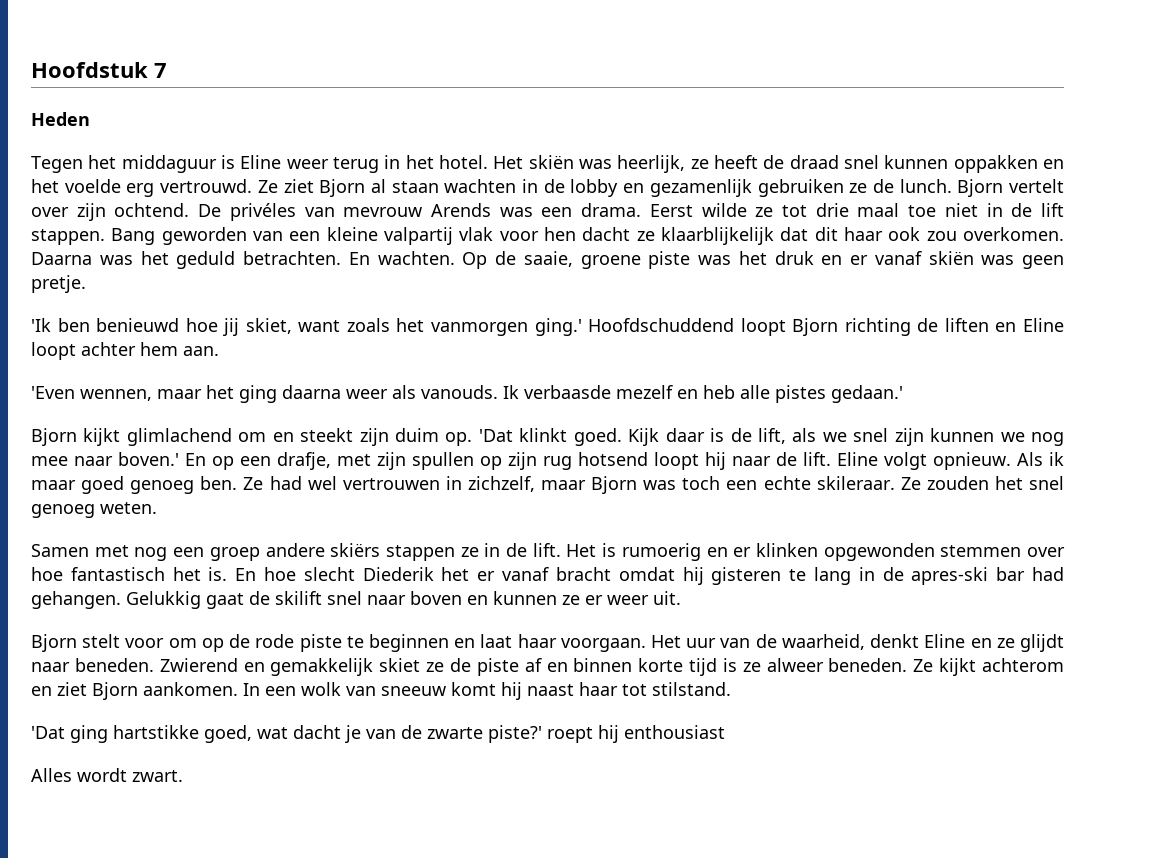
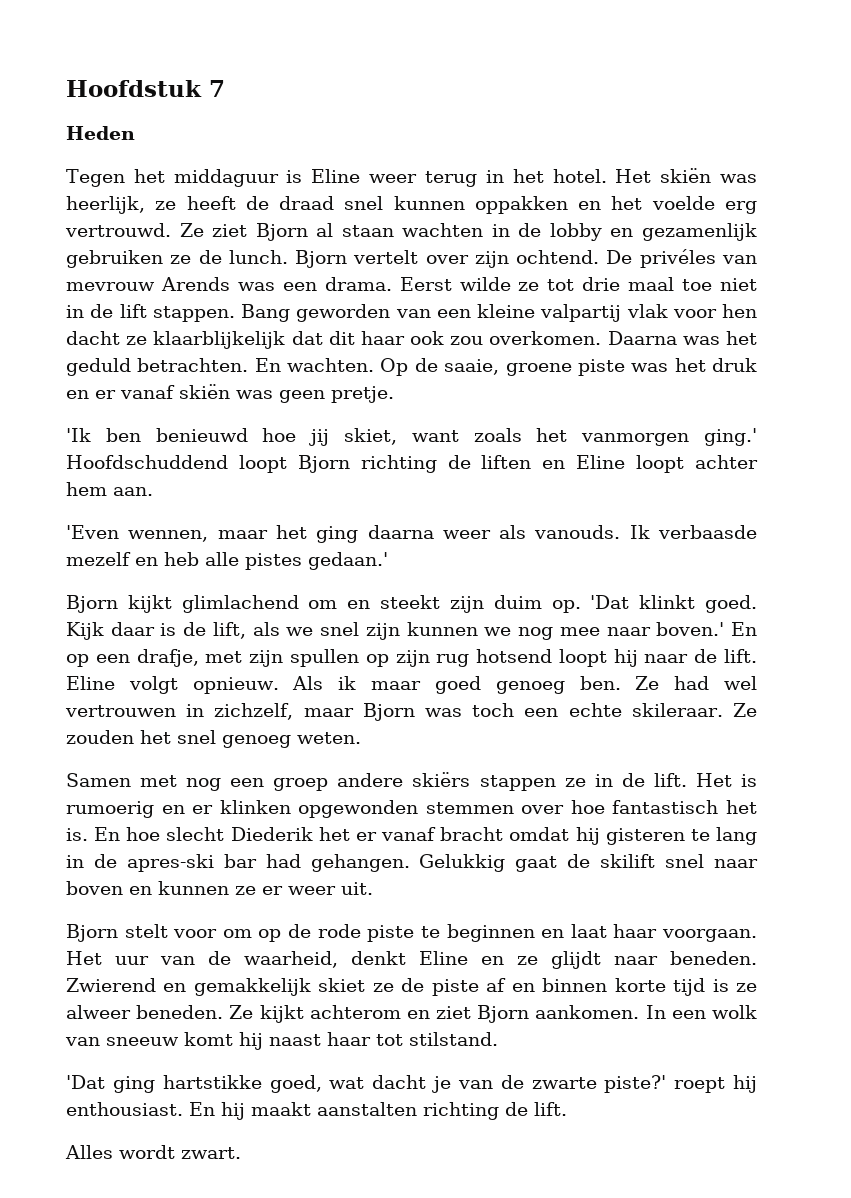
[624,725,725,739] enthousiast -> [66,1102,567,1120] enthousiast. En hij maakt aanstalten richting de lift.

